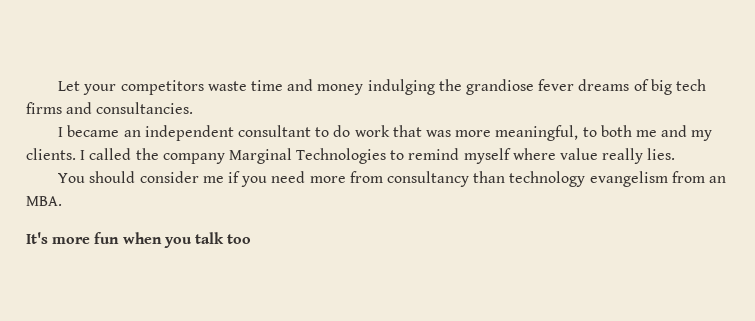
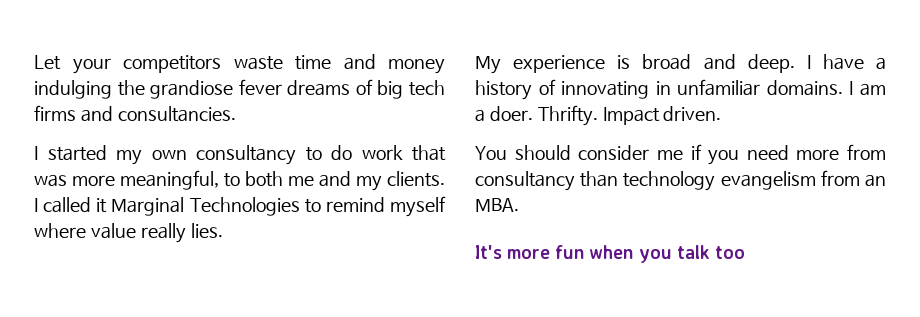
[67,125,312,141] became an independent consultant -> [47,145,297,165] started my own consultancy
[135,148,225,164] the company -> [96,198,108,213] it
(676, 154) none -> [475,54,886,74] [475,79,887,100] [475,105,722,126] // My experience is broad and deep. I have a history of innovating in unfamiliar domains. I am a doer. Thrifty. Impact driven.

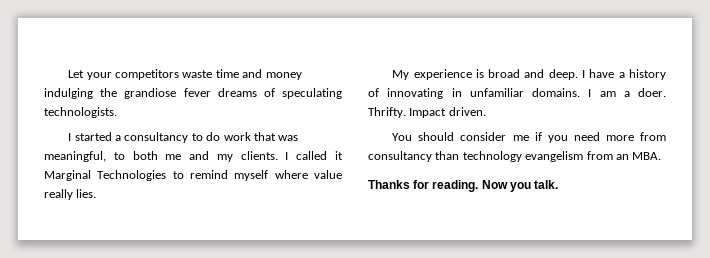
[377,80,445,99] [34,105,236,122] big tech firms and consultancies. -> [281,88,342,99] [44,107,117,118] speculating technologists.
[116,150,187,165] my own -> [115,135,122,141] a
[71,175,115,186] more -> (299, 138) none
[475,245,745,263] It's more fun when you talk too -> [368,180,559,192] Thanks for reading. Now you talk.

